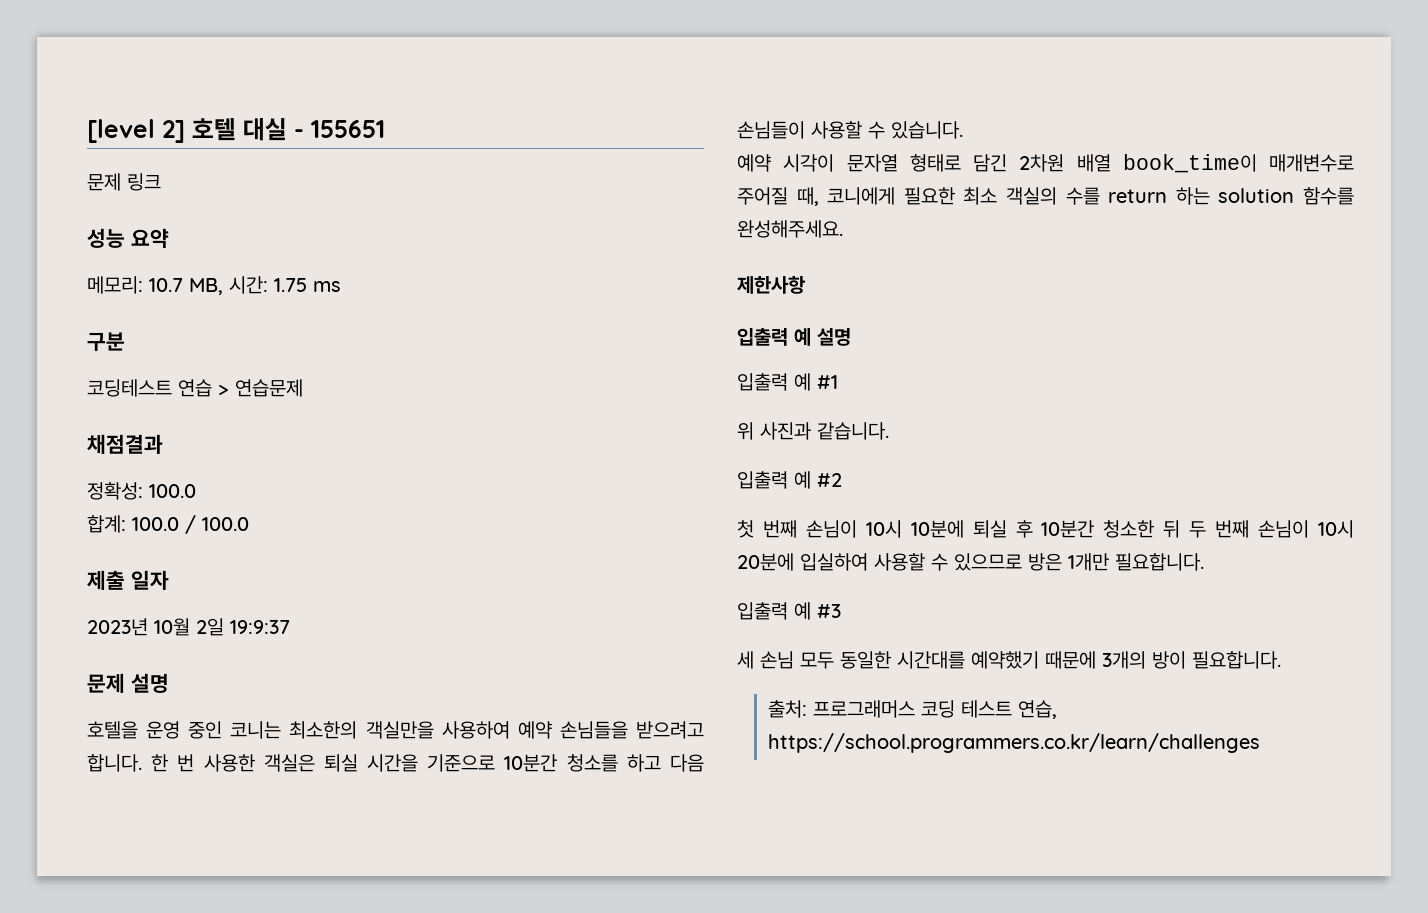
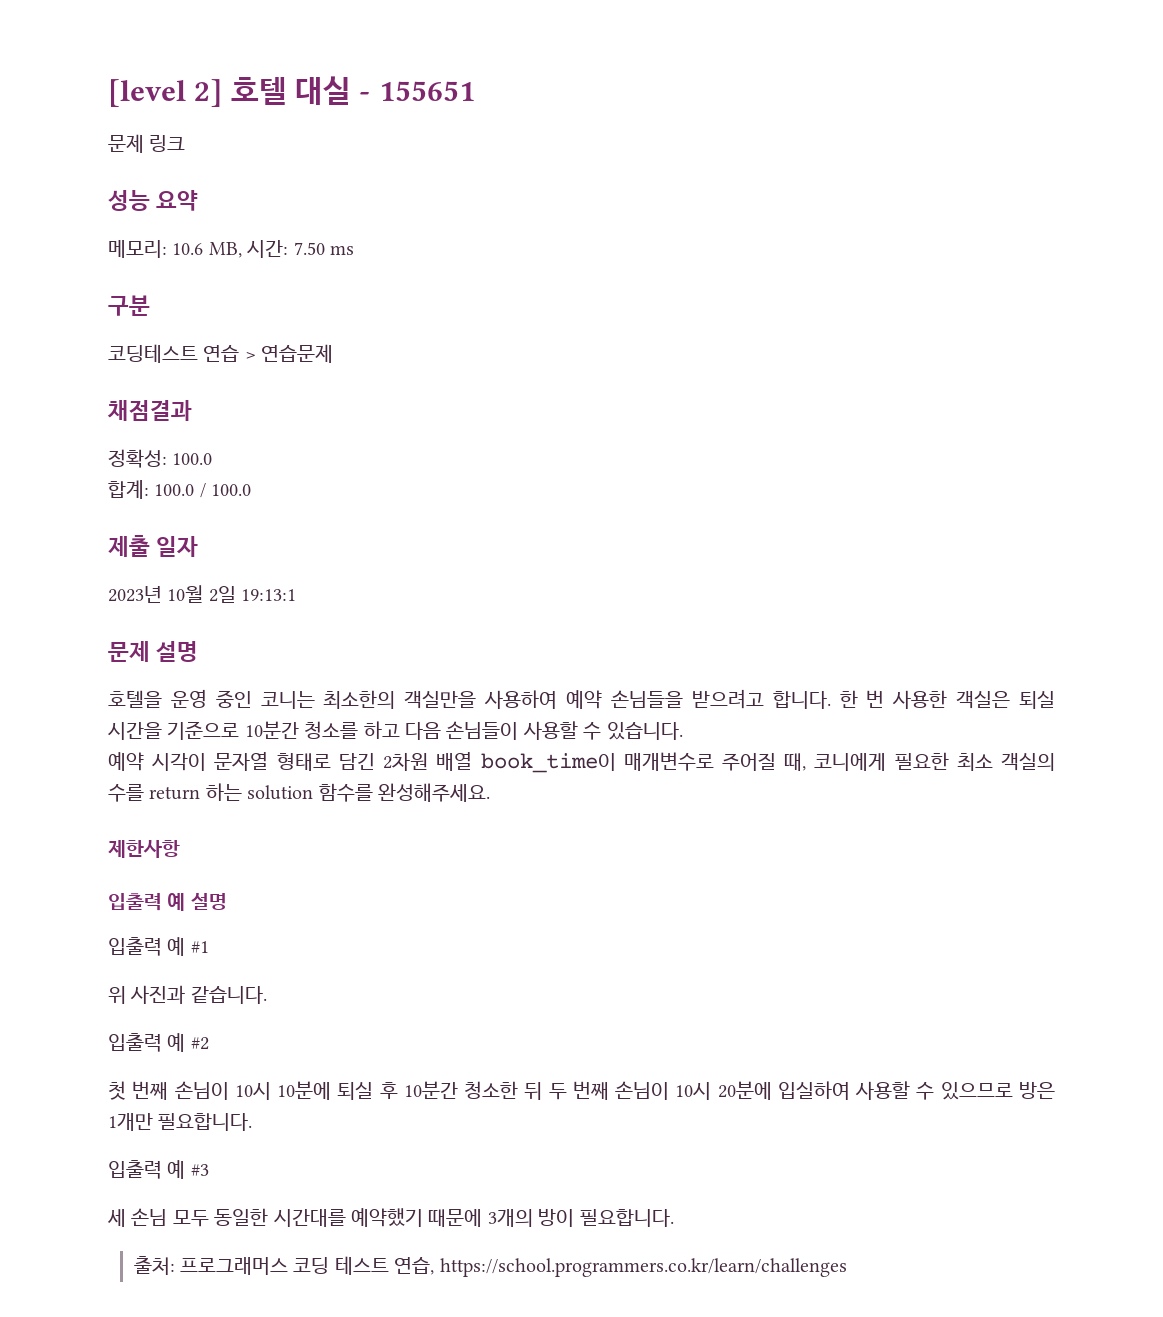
[149,278,183,292] 10.7 -> [172,243,204,255] 10.6
[274,278,307,292] 1.75 -> [293,242,325,255] 7.50
[230,620,290,634] 19:9:37 -> [241,589,297,601] 19:13:1

